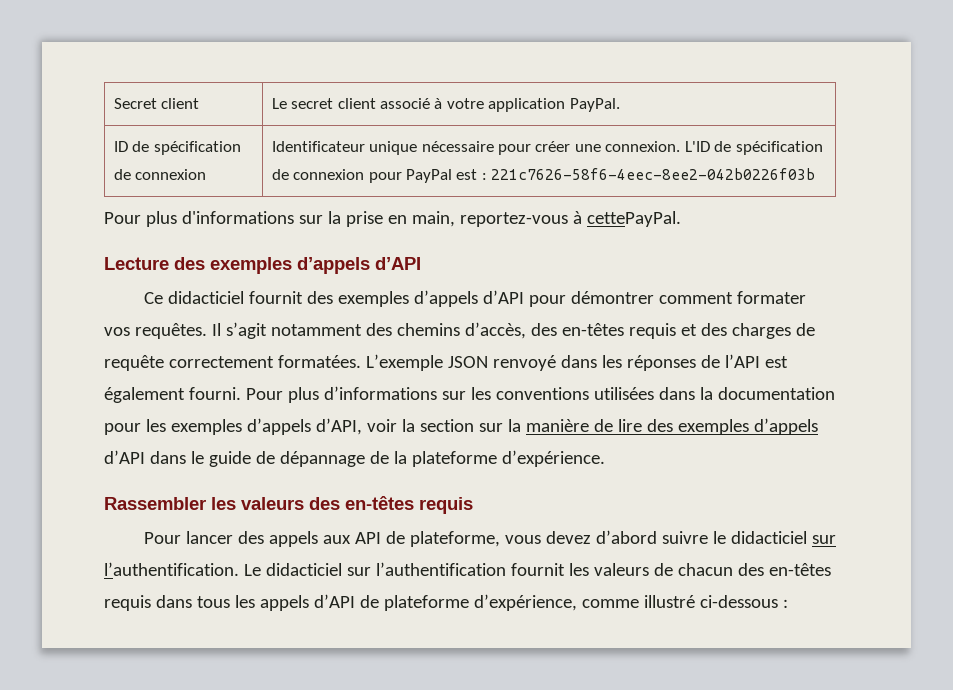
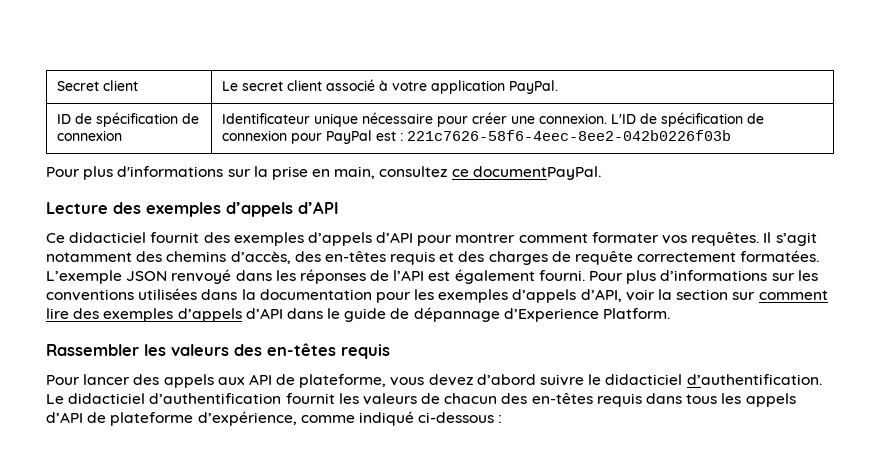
[459,211,681,227] reportez-vous à cettePayPal. -> [379,166,601,180] consultez ce documentPayPal.
[570,291,654,304] démontrer -> [455,233,516,243] montrer
[507,419,613,432] la manière de -> [758,290,828,300] comment
[369,450,605,467] de la plateforme d’expérience. -> [503,308,671,322] d’Experience Platform.
[811,535,836,544] [104,562,506,576] sur l’authentification. Le didacticiel sur l’authentification -> [686,374,822,385] [46,393,282,404] d’authentification. Le didacticiel d’authentification
[643,595,695,608] illustré -> [358,411,414,426] indiqué

